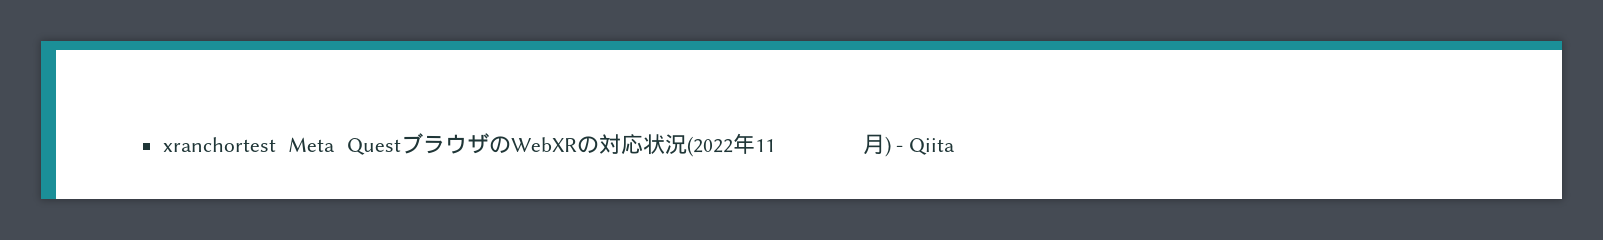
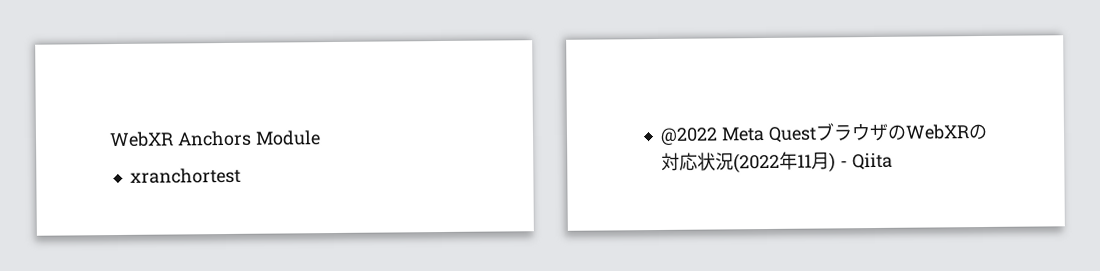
(162, 144) none -> [109,130,321,148] WebXR Anchors Module //
(276, 144) none -> [659,127,718,145] // @2022

